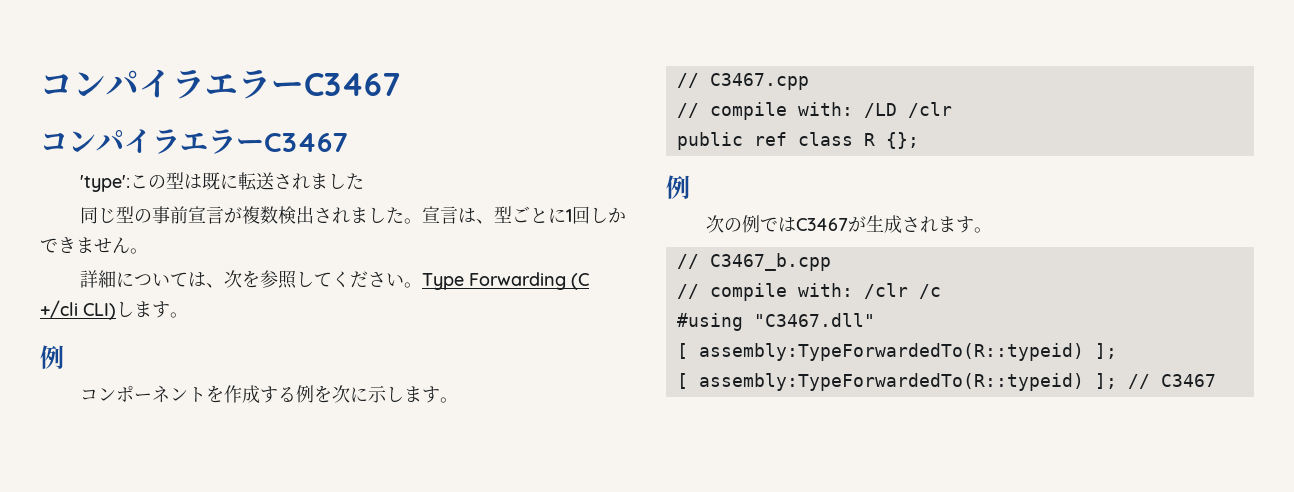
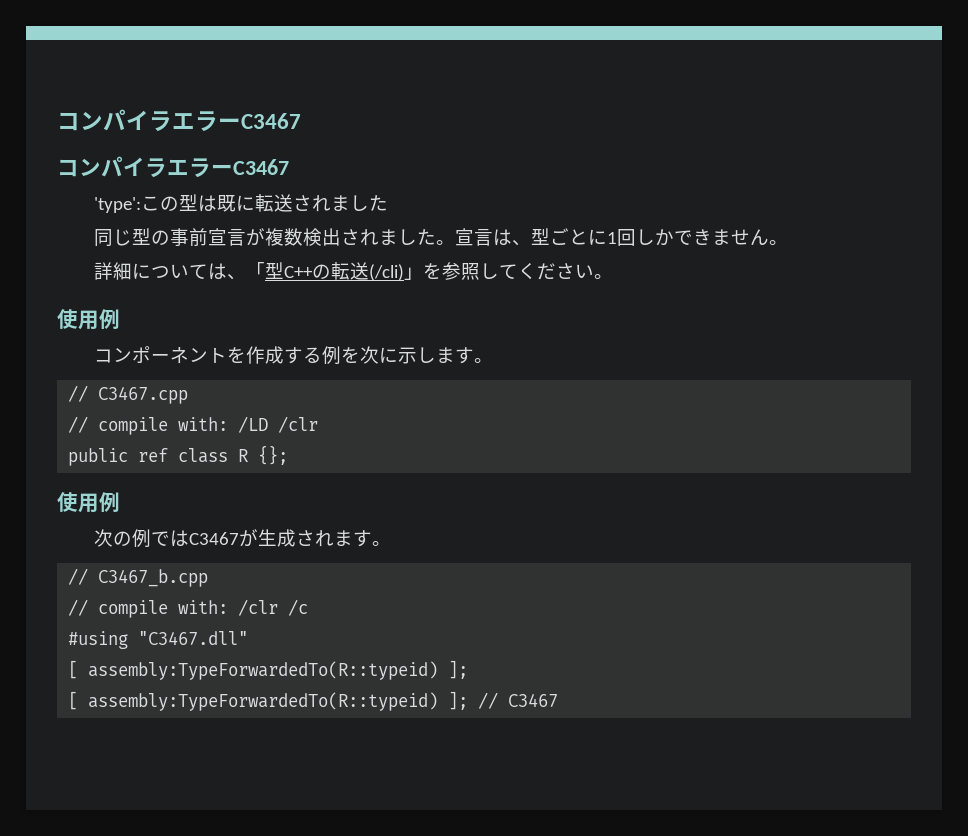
[223,270,242,288] 次 -> [246,262,424,281] 「型C++の転送(/cli)」
[421,272,589,290] [40,300,188,320] Type Forwarding (C +/cli CLI)します。 // -> [57,309,99,330] // 使用
(919, 140) none -> [57,492,99,513] 使用

